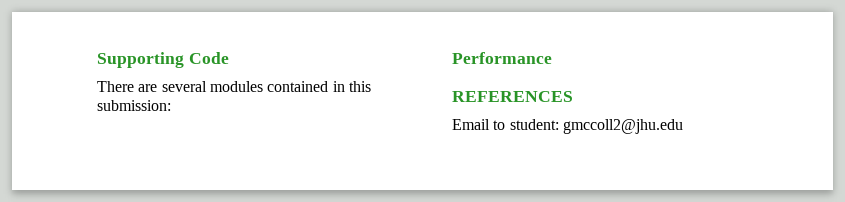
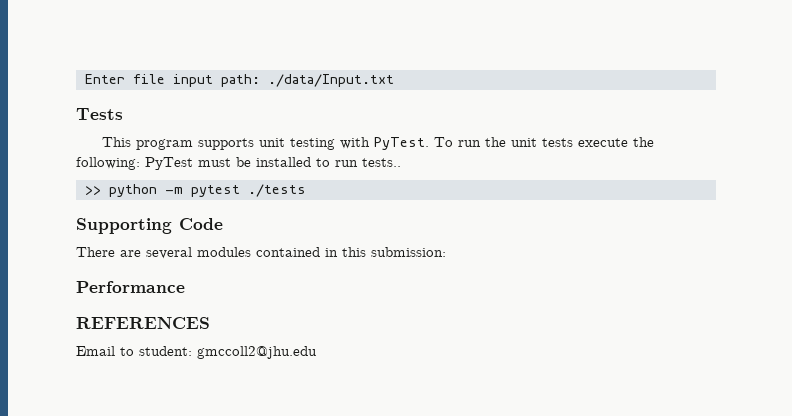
(97, 60) none -> [84,74,394,87] [76,108,123,120] [101,137,654,150] [76,157,401,170] [84,184,306,197] Enter file input path: ./data/Input.txt // Tests // This program supports unit testing with PyTest. To run the unit tests execute the following: PyTest must be installed to run tests.. // >> python -m pytest ./tests //

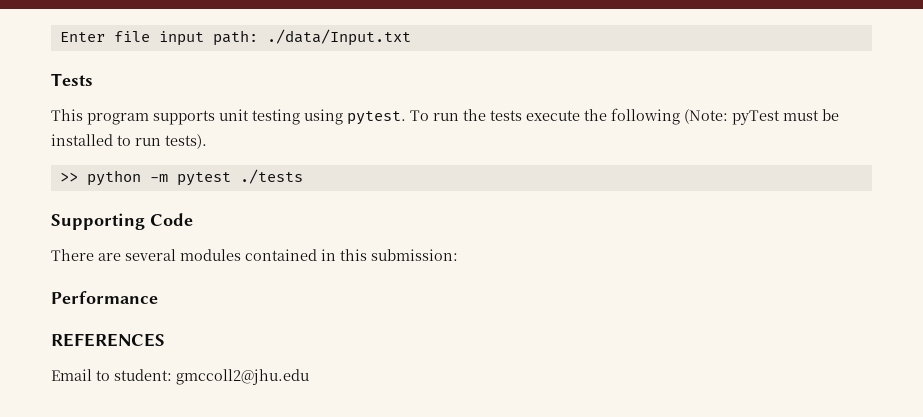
[339,137,429,150] with PyTest. -> [304,109,406,125] using pytest.
[510,138,537,147] unit -> (486, 115) none
[76,157,193,170] following: PyTest -> [611,108,780,125] following (Note: pyTest
[362,158,401,167] tests.. -> [165,134,207,149] tests).

